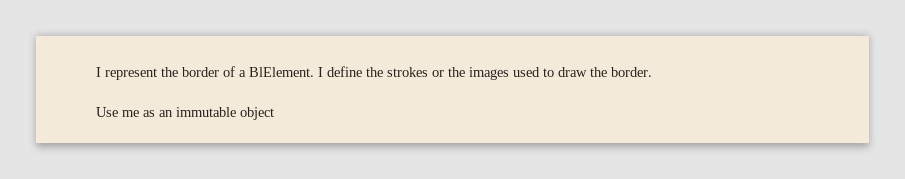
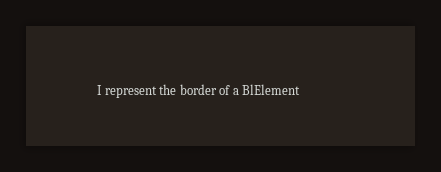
[249,66,652,80] [96,107,274,120] BlElement. I define the strokes or the images used to draw the border. // Use me as an immutable object -> [242,84,301,95] BlElement

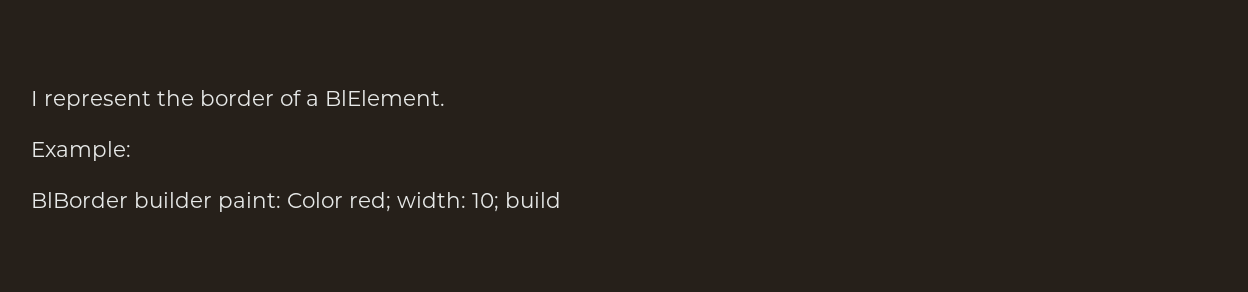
[242,84,301,95] BlElement -> [325,90,445,106] [31,141,131,161] [31,192,561,212] BlElement. // Example: // BlBorder builder paint: Color red; width: 10; build

